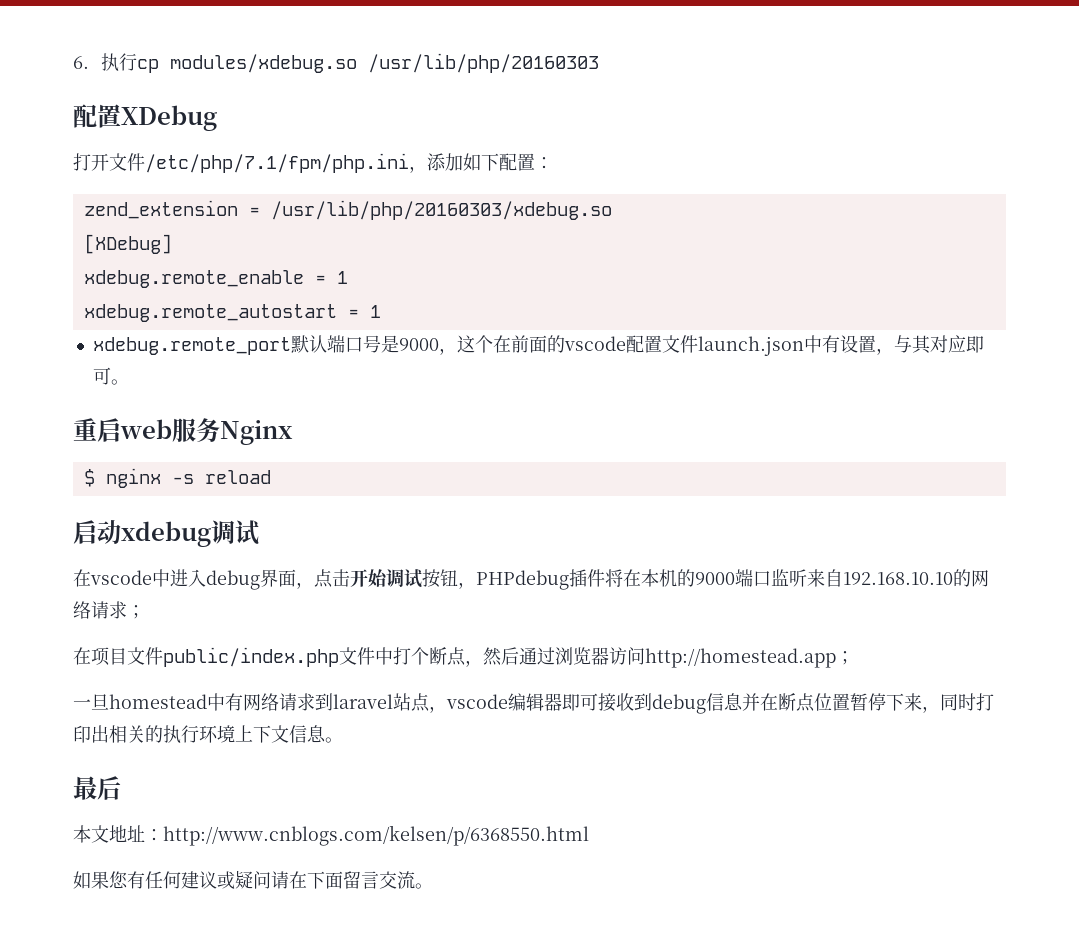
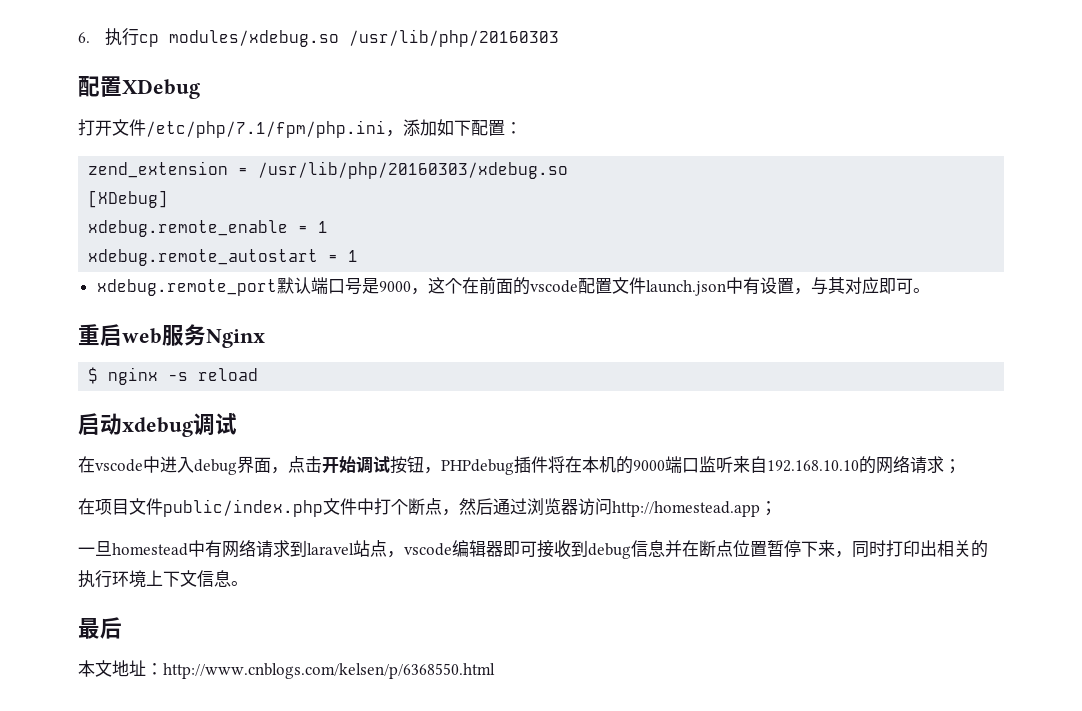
[73,870,433,889] // 如果您有任何建议或疑问请在下面留言交流。 -> (495, 671) none

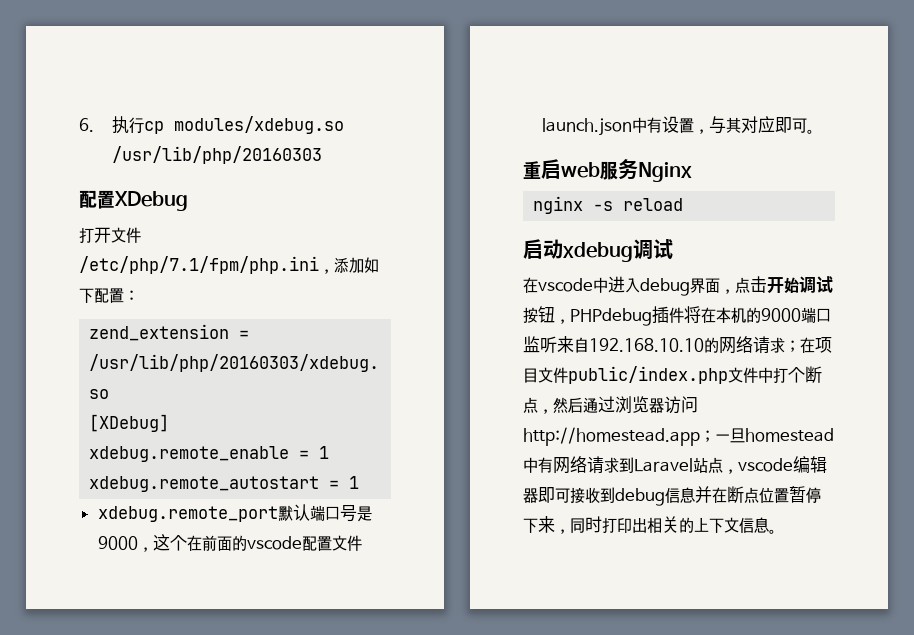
[88,367,99,384] $ -> (692, 172) none
(961, 466) // -> (800, 346) none
(777, 508) // -> (715, 436) none
[307,543,354,555] laravel -> [634,458,693,472] Laravel
[78,570,146,588] 执行环境 -> (694, 525) none
[78,617,122,639] [78,660,495,679] // 最后 // 本文地址：http://www.cnblogs.com/kelsen/p/6368550.html -> (777, 531) none

